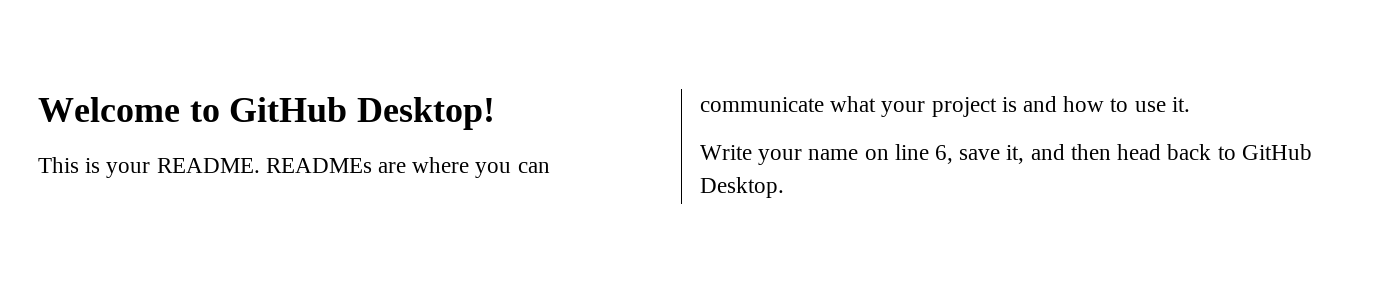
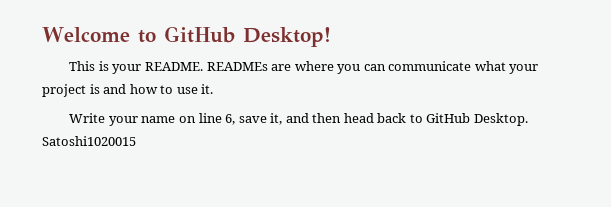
(784, 187) none -> [42,136,136,146] Satoshi1020015

